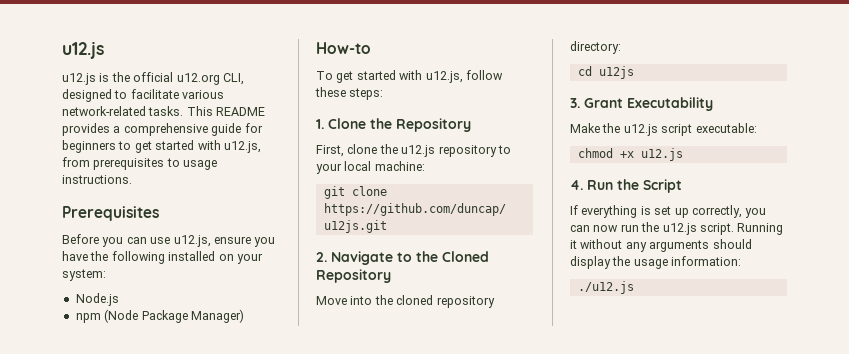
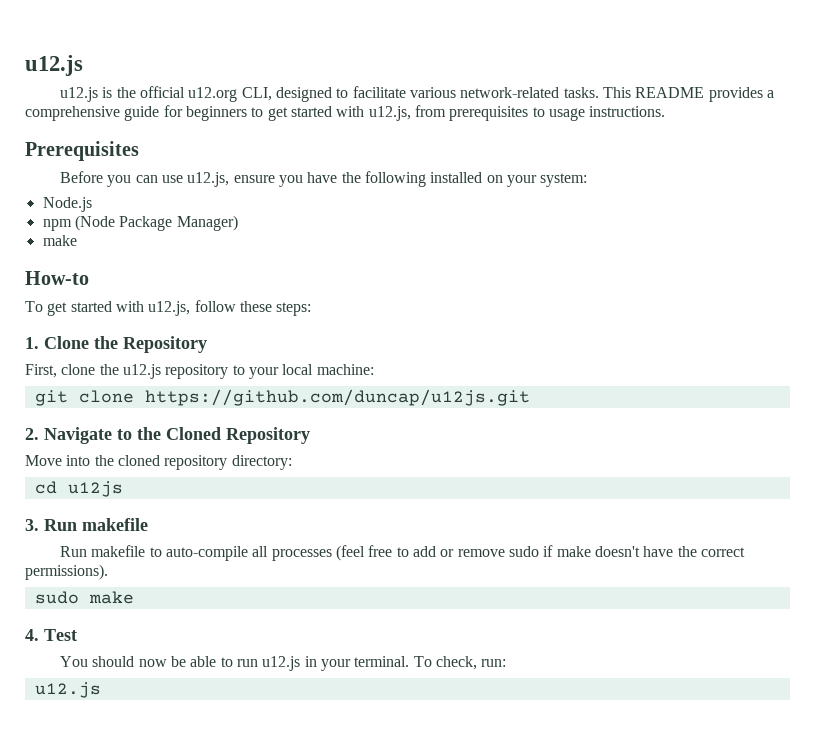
(244, 316) none -> [42,235,77,246] // make
[584,97,713,111] [570,123,757,136] [577,148,683,161] [570,179,682,193] [570,205,767,218] [570,222,784,235] [570,239,752,252] [570,256,742,269] [577,281,634,294] Grant Executability // Make the u12.js script executable: // chmod +x u12.js // 4. Run the Script // If everything is set up correctly, you can now run the u12.js script. Running it without any arguments should display the usage information: // ./u12.js -> [44,518,148,531] [60,545,745,561] [25,564,108,580] [34,591,134,604] [25,629,77,641] [60,656,507,671] [34,682,101,698] Run makefile // Run makefile to auto-compile all processes (feel free to add or remove sudo if make doesn't have the correct permissions). // sudo make // 4. Test // You should now be able to run u12.js in your terminal. To check, run: // u12.js

